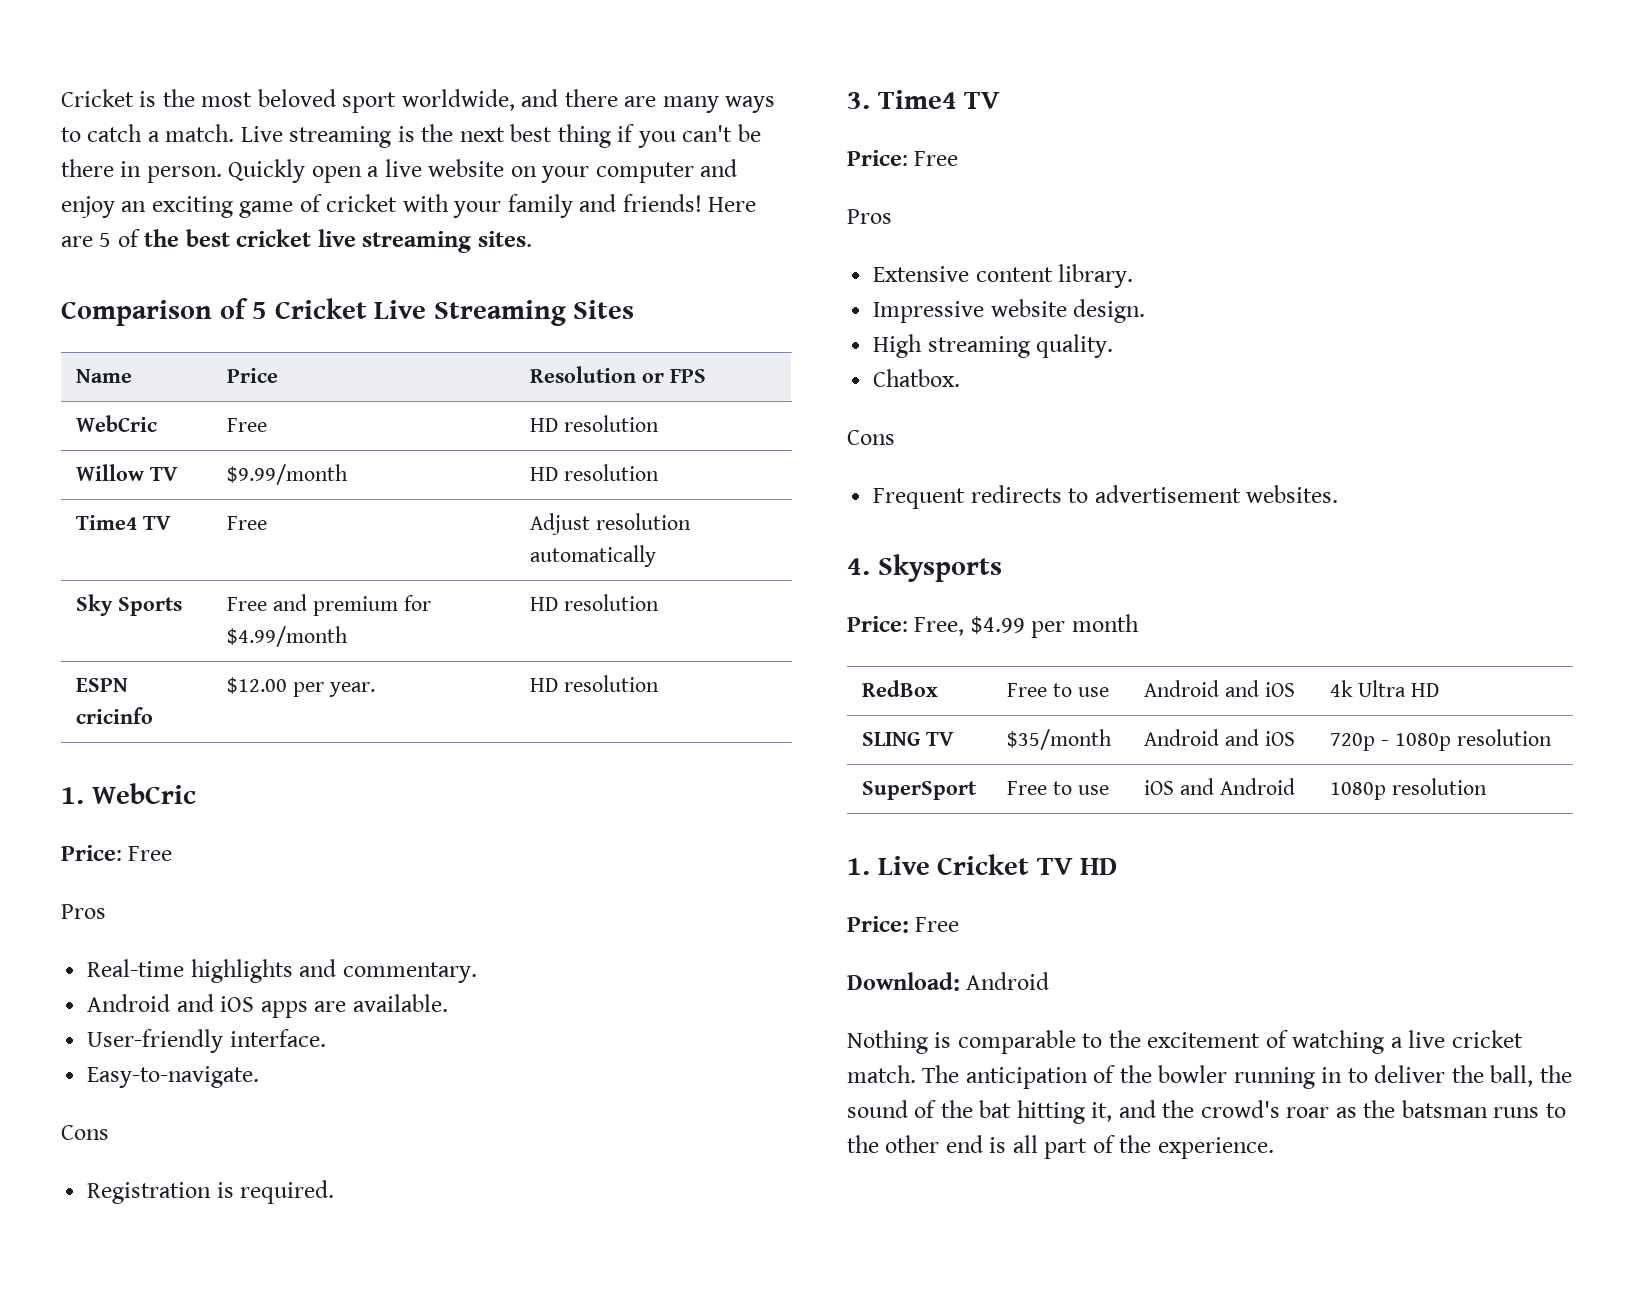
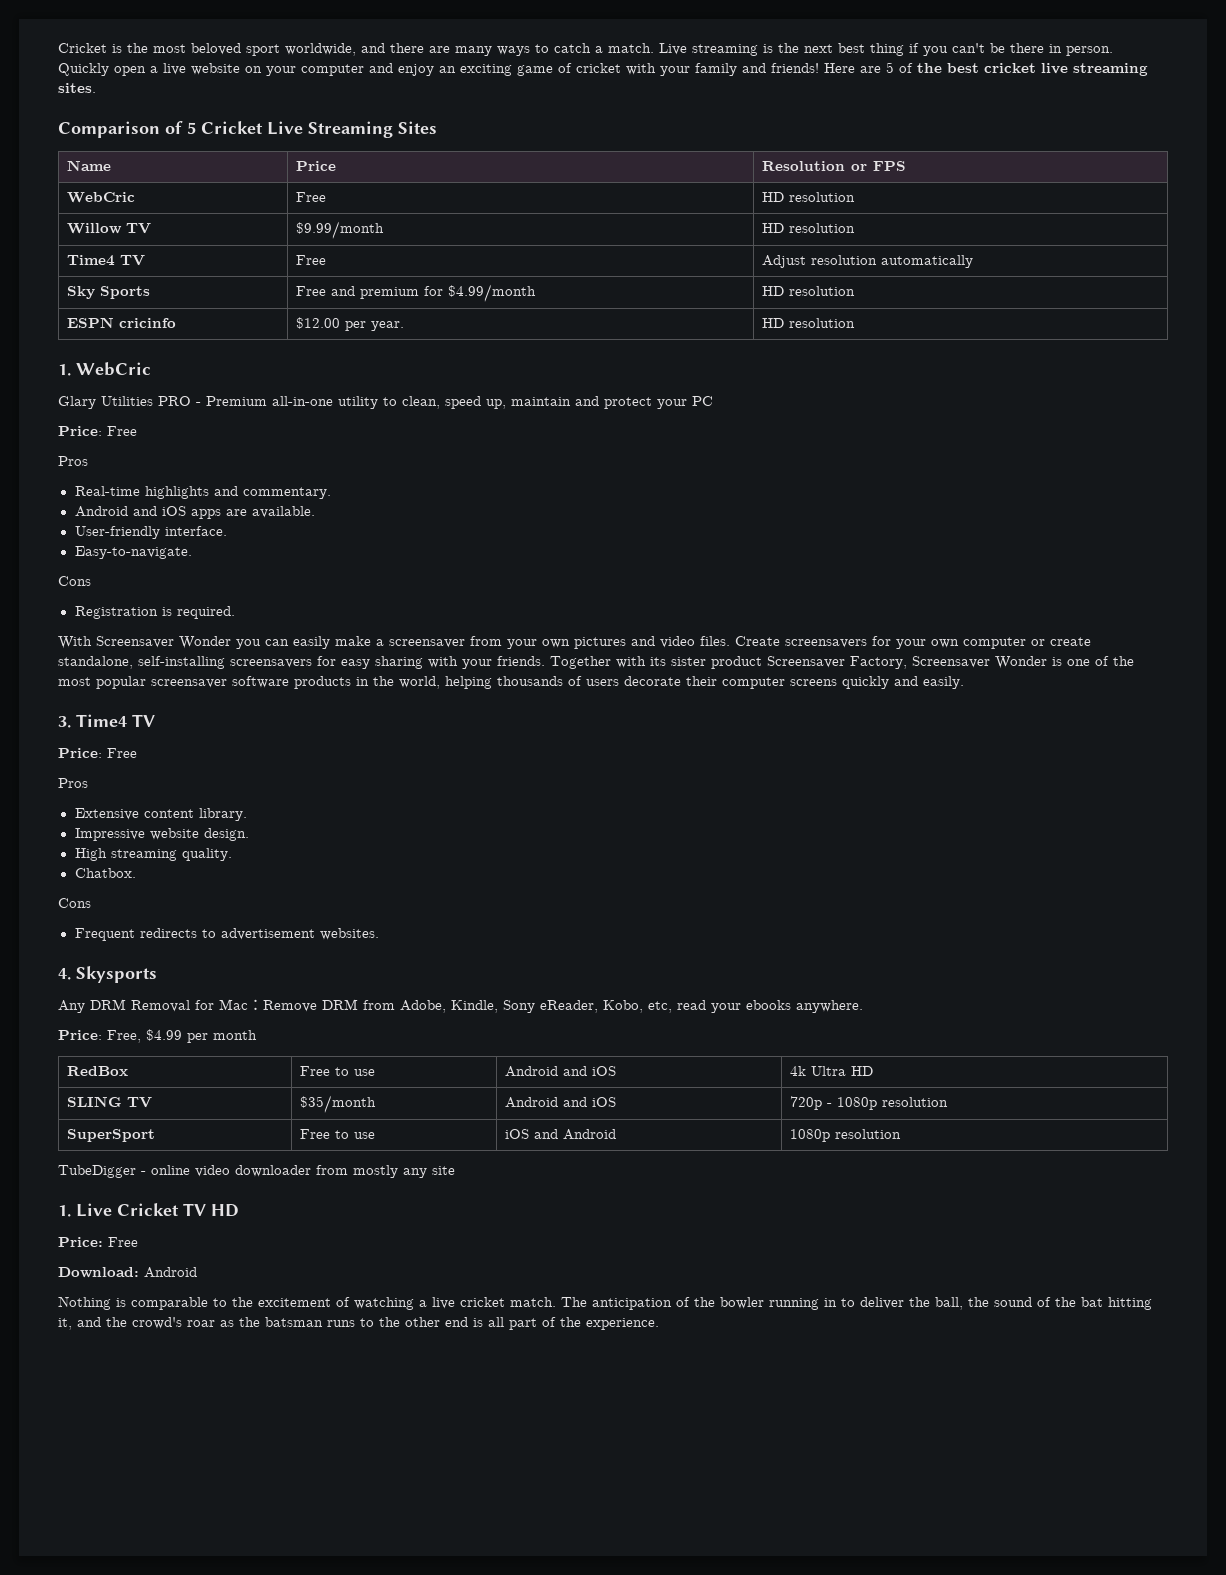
(196, 793) none -> [58,396,713,409] // Glary Utilities PRO - Premium all-in-one utility to clean, speed up, maintain and protect your PC
(335, 1192) none -> [58,636,1091,649] [58,656,1134,669] [58,676,964,689] // With Screensaver Wonder you can easily make a screensaver from your own pictures and video files. Create screensavers for your own computer or create standalone, self-installing screensavers for easy sharing with your friends. Together with its sister product Screensaver Factory, Screensaver Wonder is one of the most popular screensaver software products in the world, helping thousands of users decorate their computer screens quickly and easily.
(1002, 568) none -> [58,999,863,1013] // Any DRM Removal for Mac：Remove DRM from Adobe, Kindle, Sony eReader, Kobo, etc, read your ebooks anywhere.
(1488, 786) none -> [58,1165,455,1178] // TubeDigger - online video downloader from mostly any site

